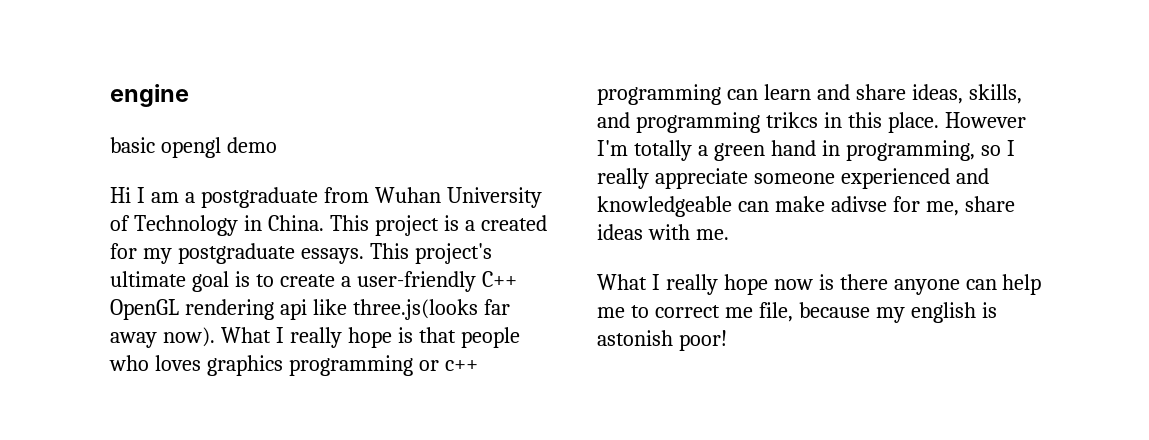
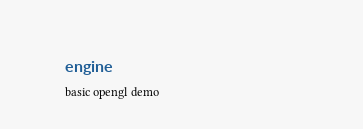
[110,187,542,208] [110,215,547,236] [110,243,492,264] [110,271,517,292] [110,299,510,320] [110,327,520,348] [109,355,478,376] [597,84,1022,105] [597,112,1026,133] [597,140,1015,161] [597,168,989,189] [597,196,1015,217] [597,224,729,240] [597,274,1042,295] [597,302,997,323] [597,330,727,351] // Hi I am a postgraduate from Wuhan University of Technology in China. This project is a created for my postgraduate essays. This project's ultimate goal is to create a user-friendly C++ OpenGL rendering api like three.js(looks far away now). What I really hope is that people who loves graphics programming or c++ programming can learn and share ideas, skills, and programming trikcs in this place. However I'm totally a green hand in programming, so I really appreciate someone experienced and knowledgeable can make adivse for me, share ideas with me. // What I really hope now is there anyone can help me to correct me file, because my english is astonish poor! -> (159, 92) none

